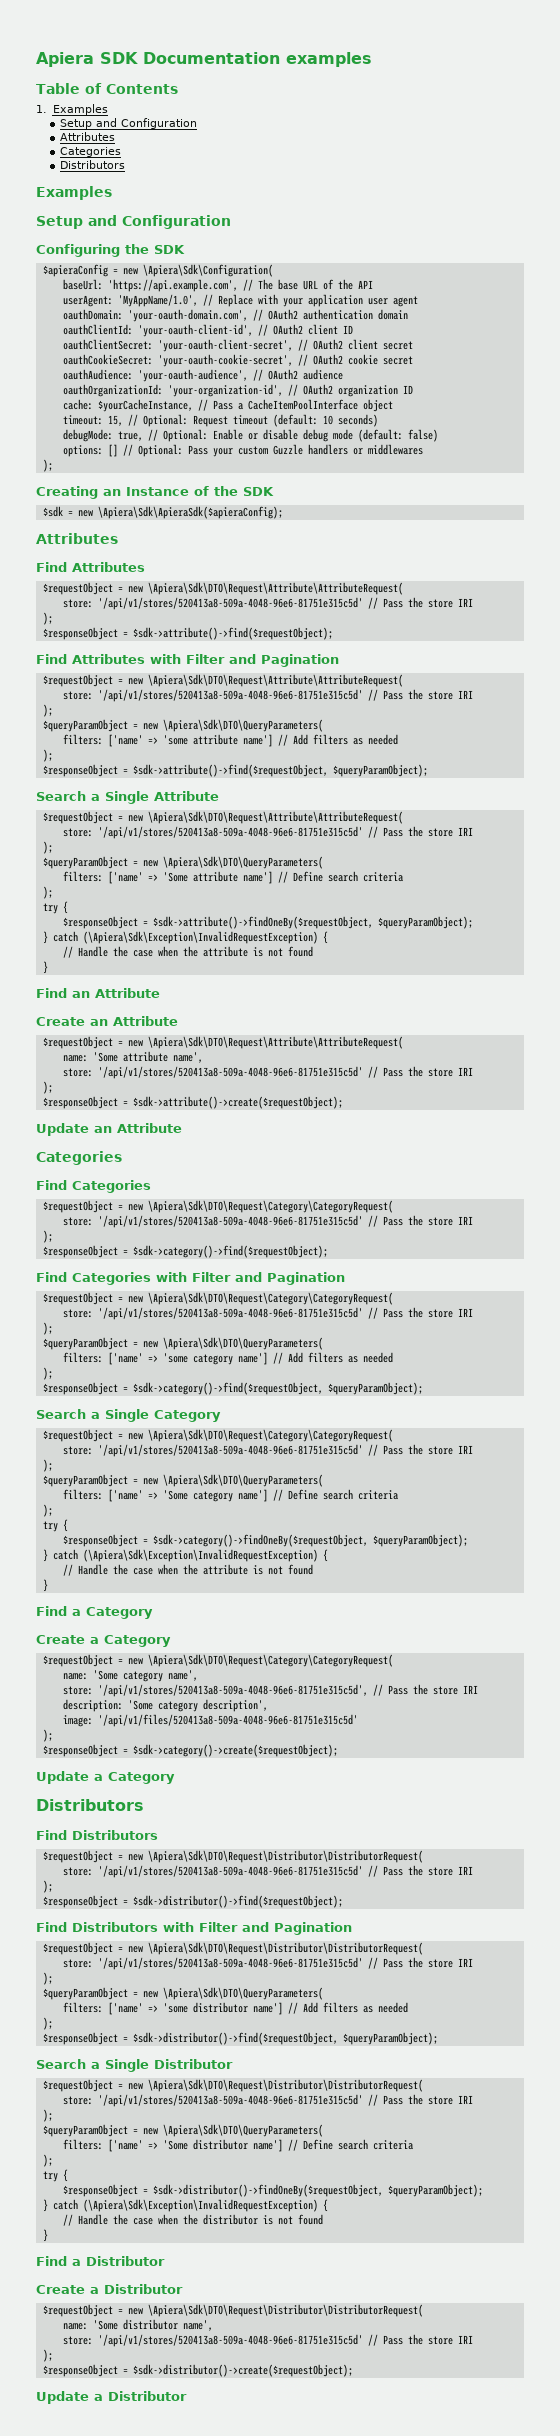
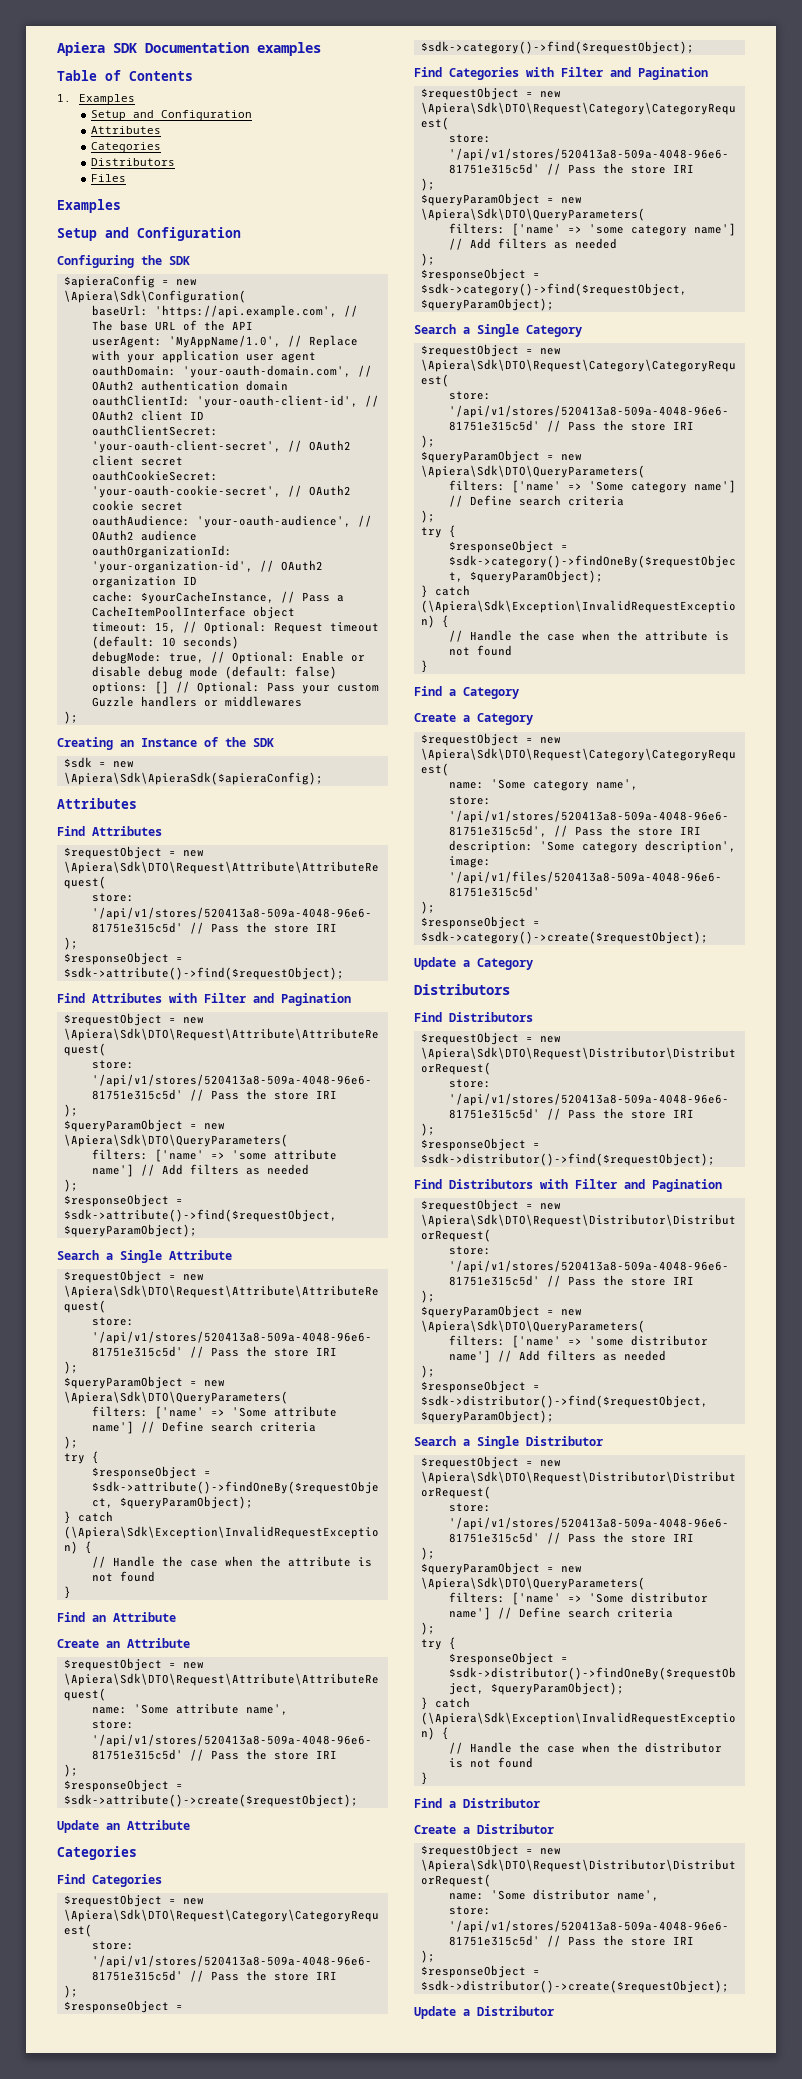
(126, 164) none -> [90,174,126,182] // Files

